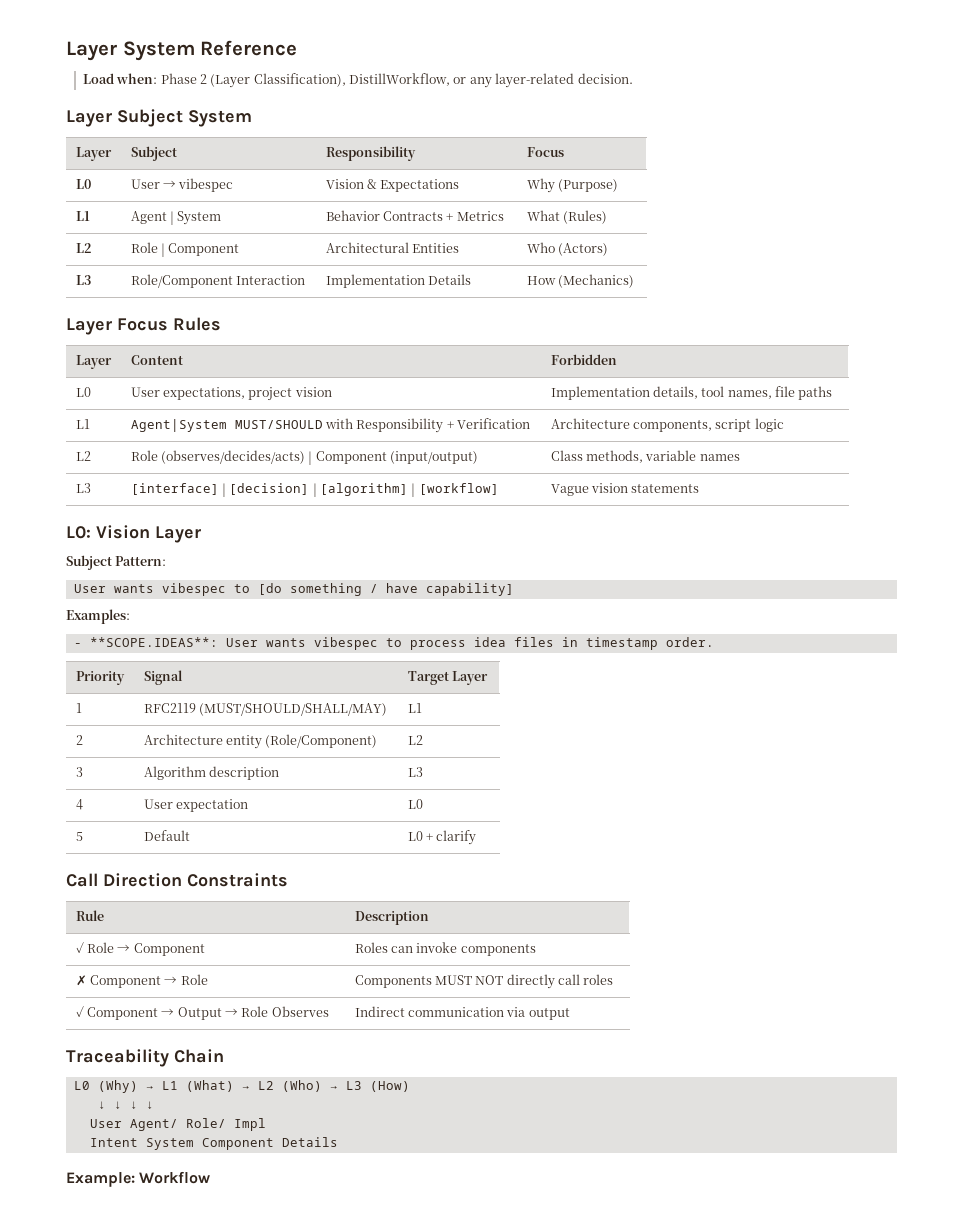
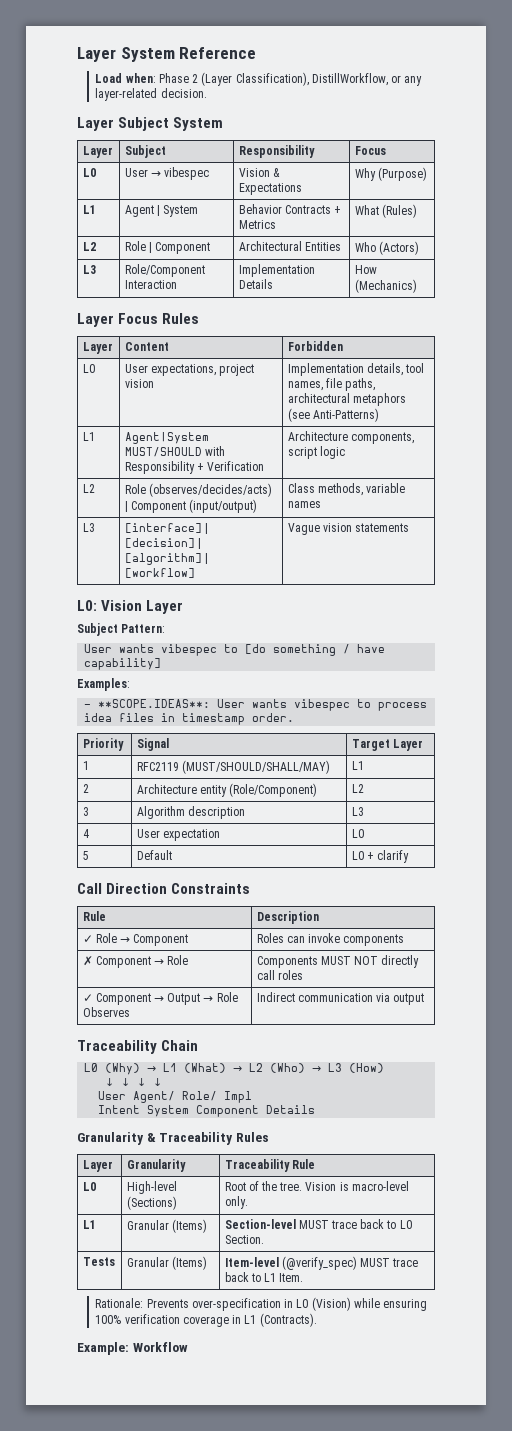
[798,386,833,400] paths -> [344,378,375,391] [287,393,406,406] [287,408,379,422] paths, architectural metaphors (see Anti-Patterns)
(338, 1142) none -> [77,1132,269,1145] [82,1160,113,1172] [126,1159,186,1172] [224,1159,315,1172] [82,1182,96,1191] [126,1181,177,1194] [126,1196,177,1210] [224,1181,409,1191] [224,1196,248,1209] [82,1220,96,1229] [126,1219,207,1233] [224,1219,412,1229] [224,1235,264,1244] [82,1257,115,1266] [126,1256,207,1270] [224,1256,419,1270] [224,1272,304,1282] [95,1297,427,1311] [95,1313,317,1327] // Granularity & Traceability Rules // Layer | Granularity | Traceability Rule // L0 | High-level (Sections) | Root of the tree. Vision is macro-level only. // L1 | Granular (Items) | Section-level MUST trace back to L0 Section. // Tests | Granular (Items) | Item-level (@verify_spec) MUST trace back to L1 Item. // Rationale: Prevents over-specification in L0 (Vision) while ensuring 100% verification coverage in L1 (Contracts).

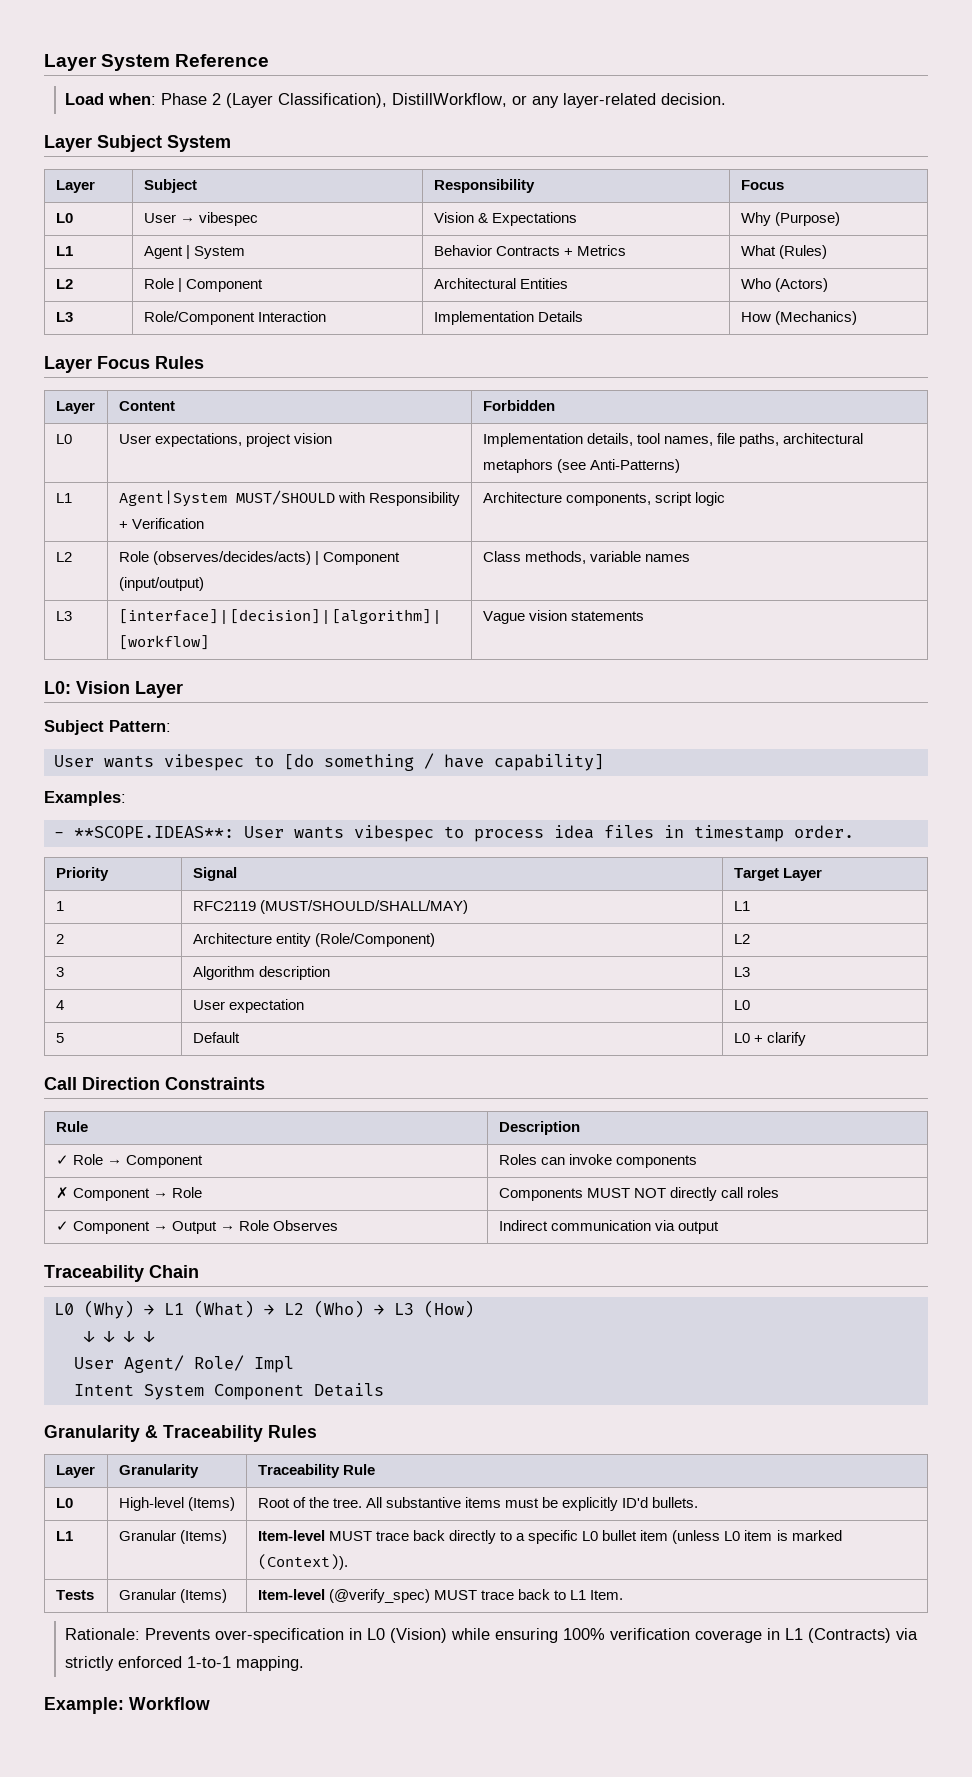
[126,1196,177,1210] (Sections) -> [187,1497,235,1511] (Items)
[305,1181,409,1191] [224,1196,248,1209] Vision is macro-level only. -> [365,1497,699,1511] All substantive items must be explicitly ID'd bullets.
[224,1219,412,1229] [224,1235,264,1244] Section-level MUST trace back to L0 Section. -> [257,1530,842,1544] [257,1554,348,1570] Item-level MUST trace back directly to a specific L0 bullet item (unless L0 item is marked (Context)).
[259,1313,317,1327] (Contracts). -> [808,1628,919,1643] [65,1656,305,1671] (Contracts) via strictly enforced 1-to-1 mapping.

